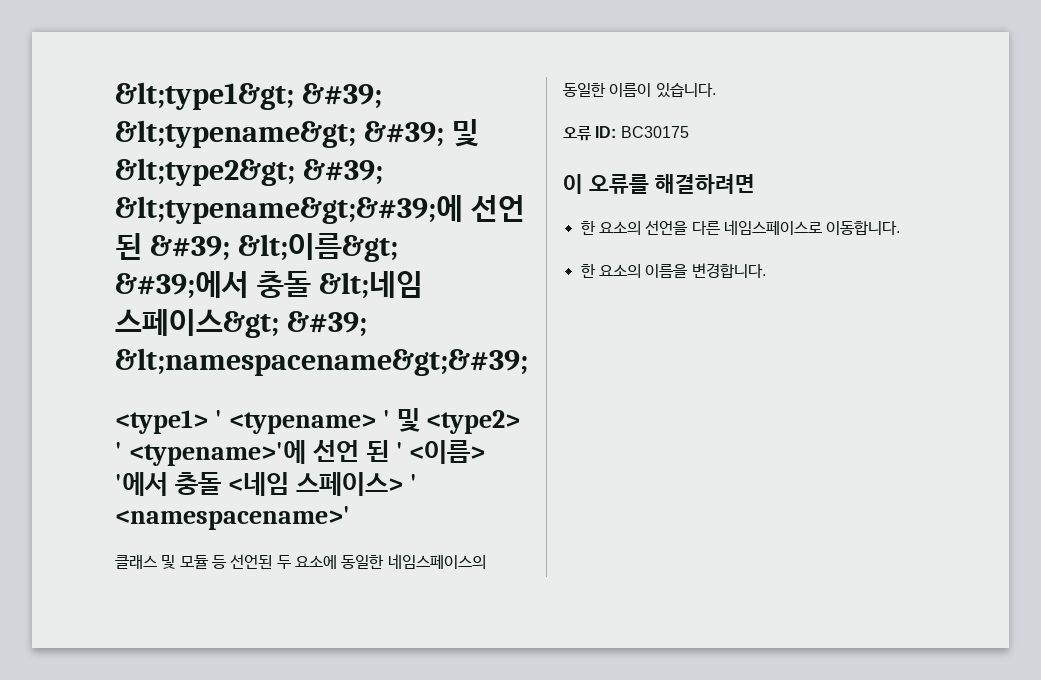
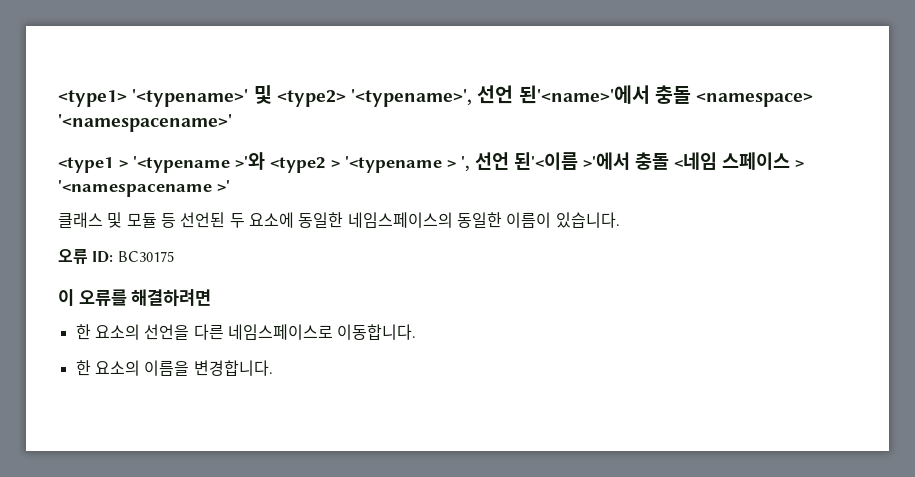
[115,82,382,110] [115,119,479,148] [115,158,383,186] [115,195,525,224] [115,233,398,262] [115,271,423,299] [115,309,367,338] [115,348,528,376] [115,408,521,434] [115,440,486,466] [115,472,417,496] [115,506,350,530] &lt;type1&gt; &#39; &lt;typename&gt; &#39; 및 &lt;type2&gt; &#39; &lt;typename&gt;&#39;에 선언 된 &#39; &lt;이름&gt; &#39;에서 충돌 &lt;네임 스페이스&gt; &#39; &lt;namespacename&gt;&#39; // <type1> ' <typename> ' 및 <type2> ' <typename>'에 선언 된 ' <이름> '에서 충돌 <네임 스페이스> ' <namespacename>' -> [58,85,814,107] [58,114,232,132] [58,152,804,173] [58,180,230,197] <type1> '<typename>' 및 <type2> '<typename>', 선언 된'<name>'에서 충돌 <namespace> '<namespacename>' // <type1 > '<typename >'와 <type2 > '<typename > ', 선언 된'<이름 >'에서 충돌 <네임 스페이스 > '<namespacename >'

